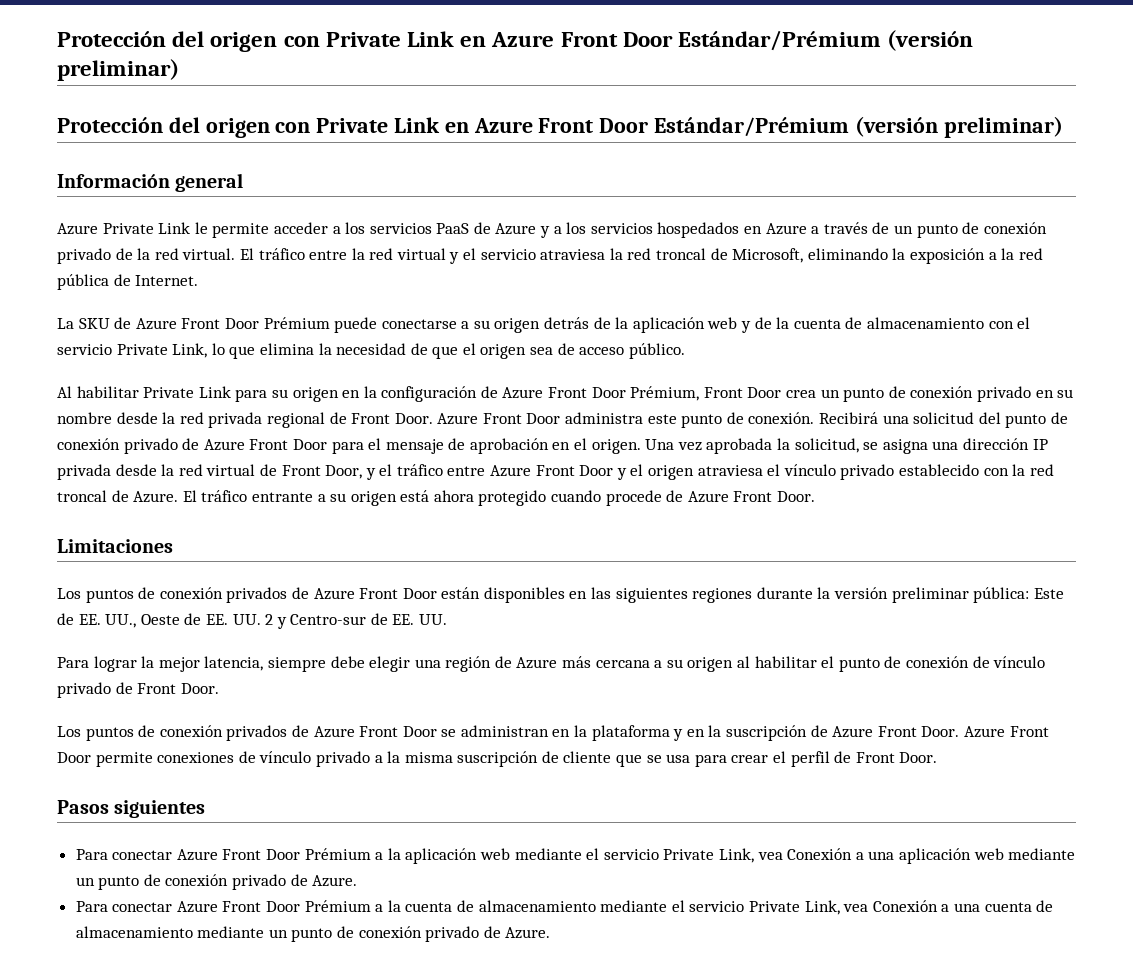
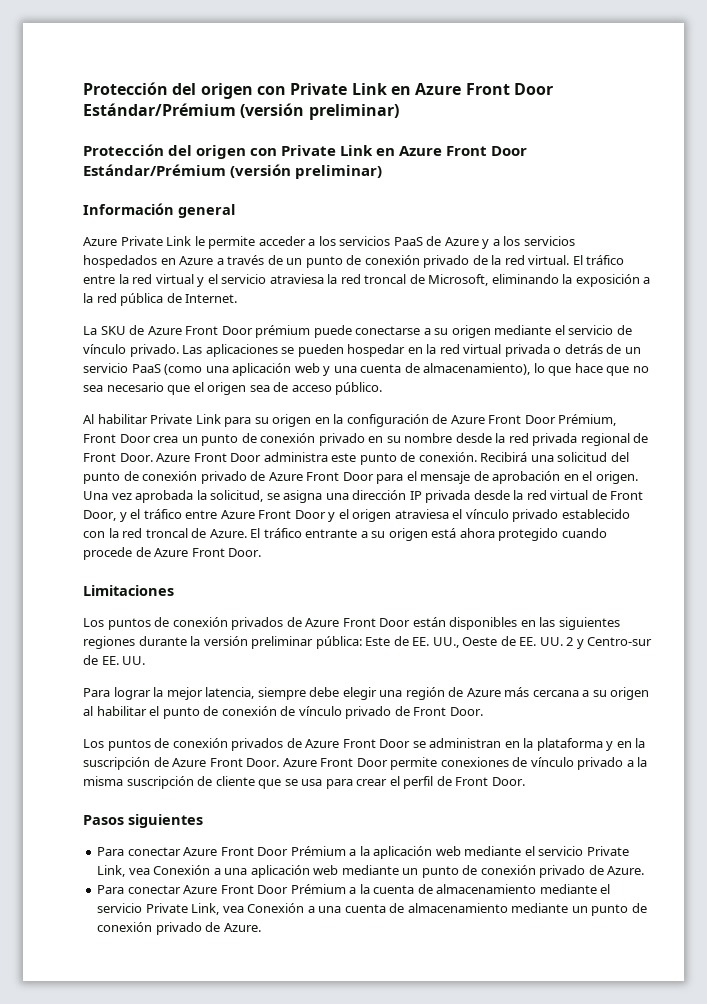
[263,317,330,329] Prémium -> [255,325,311,338] prémium
[544,317,1031,333] [57,343,428,359] detrás de la aplicación web y de la cuenta de almacenamiento con el servicio Private Link, lo que elimina la necesidad de -> [494,325,632,335] [83,344,641,357] [83,363,649,376] [83,382,164,392] mediante el servicio de vínculo privado. Las aplicaciones se pueden hospedar en la red virtual privada o detrás de un servicio PaaS (como una aplicación web y una cuenta de almacenamiento), lo que hace que no sea necesario

